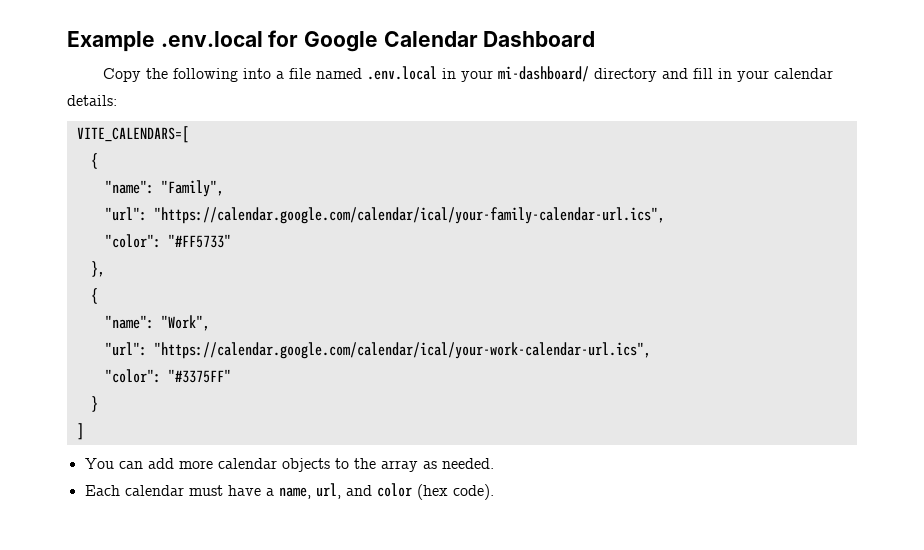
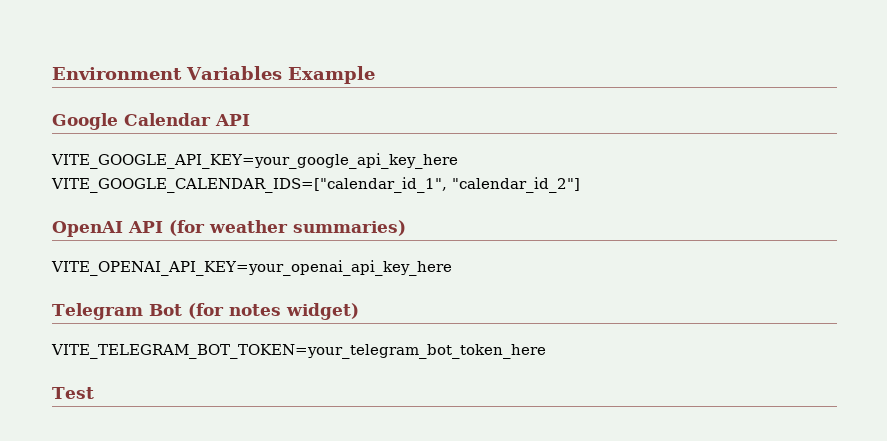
(67, 41) none -> [52,66,282,80] Environment Variables
[160,30,596,52] [102,66,833,82] [67,95,117,106] [76,126,189,143] [90,153,98,169] [104,180,224,197] [104,207,665,224] [104,234,231,248] [90,261,105,277] [90,288,98,304] [104,315,210,331] [104,342,651,359] [104,369,231,383] [90,396,98,412] [76,423,84,440] [84,458,494,472] [84,483,494,500] .env.local for Google Calendar Dashboard // Copy the following into a file named .env.local in your mi-dashboard/ directory and fill in your calendar details: // VITE_CALENDARS=[ // { // "name": "Family", // "url": "https://calendar.google.com/calendar/ical/your-family-calendar-url.ics", // "color": "#FF5733" // }, // { // "name": "Work", // "url": "https://calendar.google.com/calendar/ical/your-work-calendar-url.ics", // "color": "#3375FF" // } // ] // You can add more calendar objects to the array as needed. // Each calendar must have a name, url, and color (hex code). -> [52,113,250,130] [51,153,458,169] [51,177,580,193] [52,220,406,237] [51,260,452,276] [52,303,359,320] [51,344,546,359] [52,387,94,399] // Google Calendar API // VITE_GOOGLE_API_KEY=your_google_api_key_here VITE_GOOGLE_CALENDAR_IDS=["calendar_id_1", "calendar_id_2"] // OpenAI API (for weather summaries) // VITE_OPENAI_API_KEY=your_openai_api_key_here // Telegram Bot (for notes widget) // VITE_TELEGRAM_BOT_TOKEN=your_telegram_bot_token_here // Test

